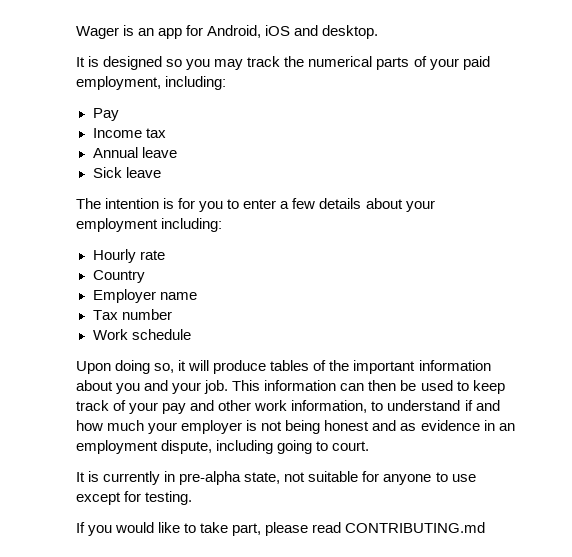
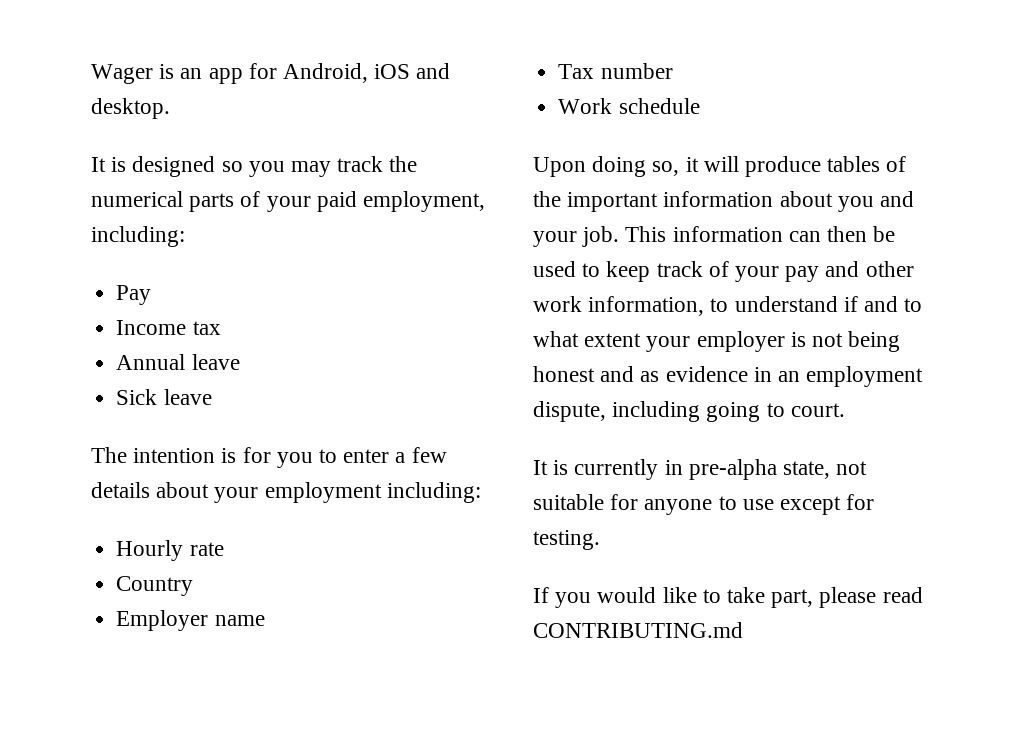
[76,420,145,431] how much -> [904,298,923,312] [533,331,642,347] to what extent

